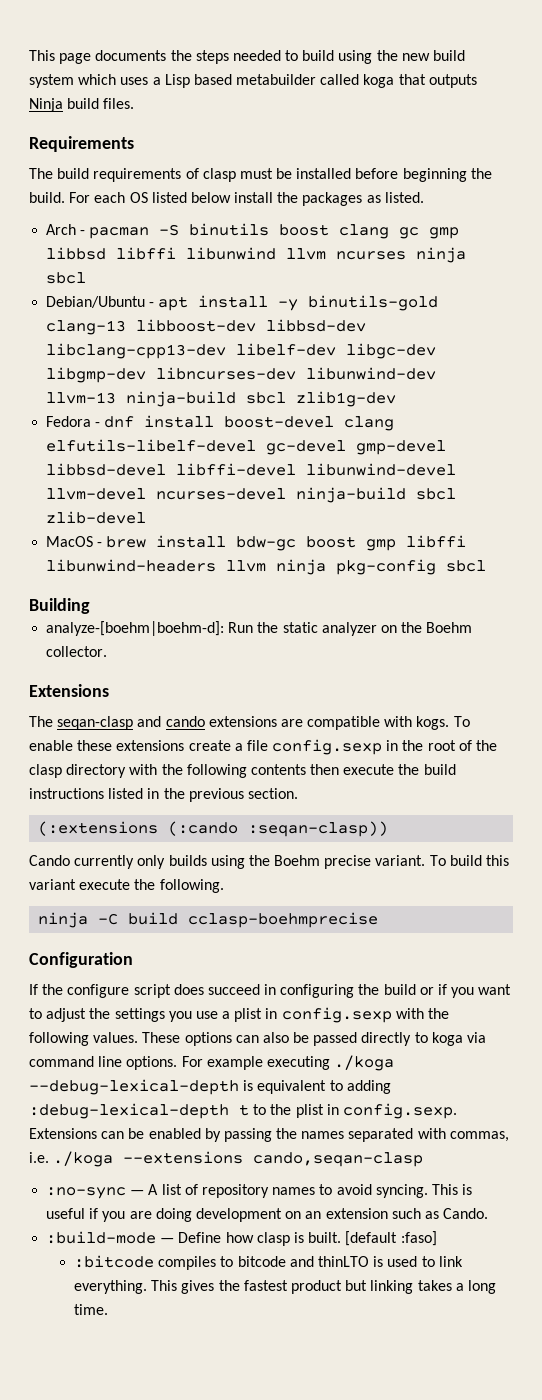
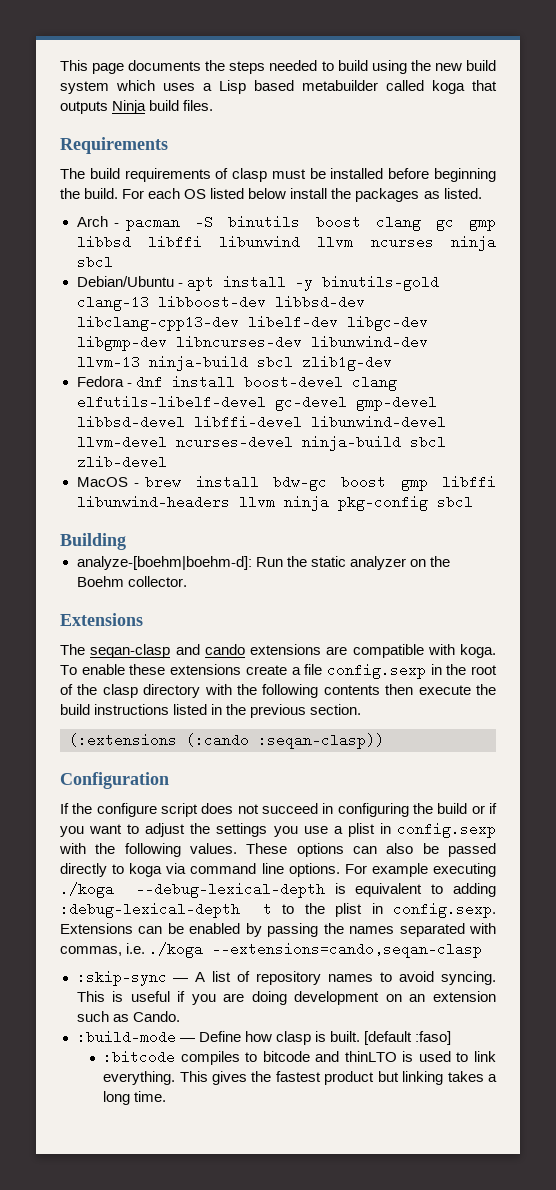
[416,716,450,730] kogs. -> [460,644,496,658] koga.
[29,855,510,869] [29,879,224,893] [38,912,379,928] // Cando currently only builds using the Boehm precise variant. To build this variant execute the following. // ninja -C build cclasp-boehmprecise -> (384, 741) none
(204, 989) none -> [237,804,259,814] not
[123,1151,424,1167] [46,1187,127,1199] --extensions cando,seqan-clasp // :no-sync -> [212,942,483,958] [76,970,167,986] --extensions=cando,seqan-clasp // :skip-sync

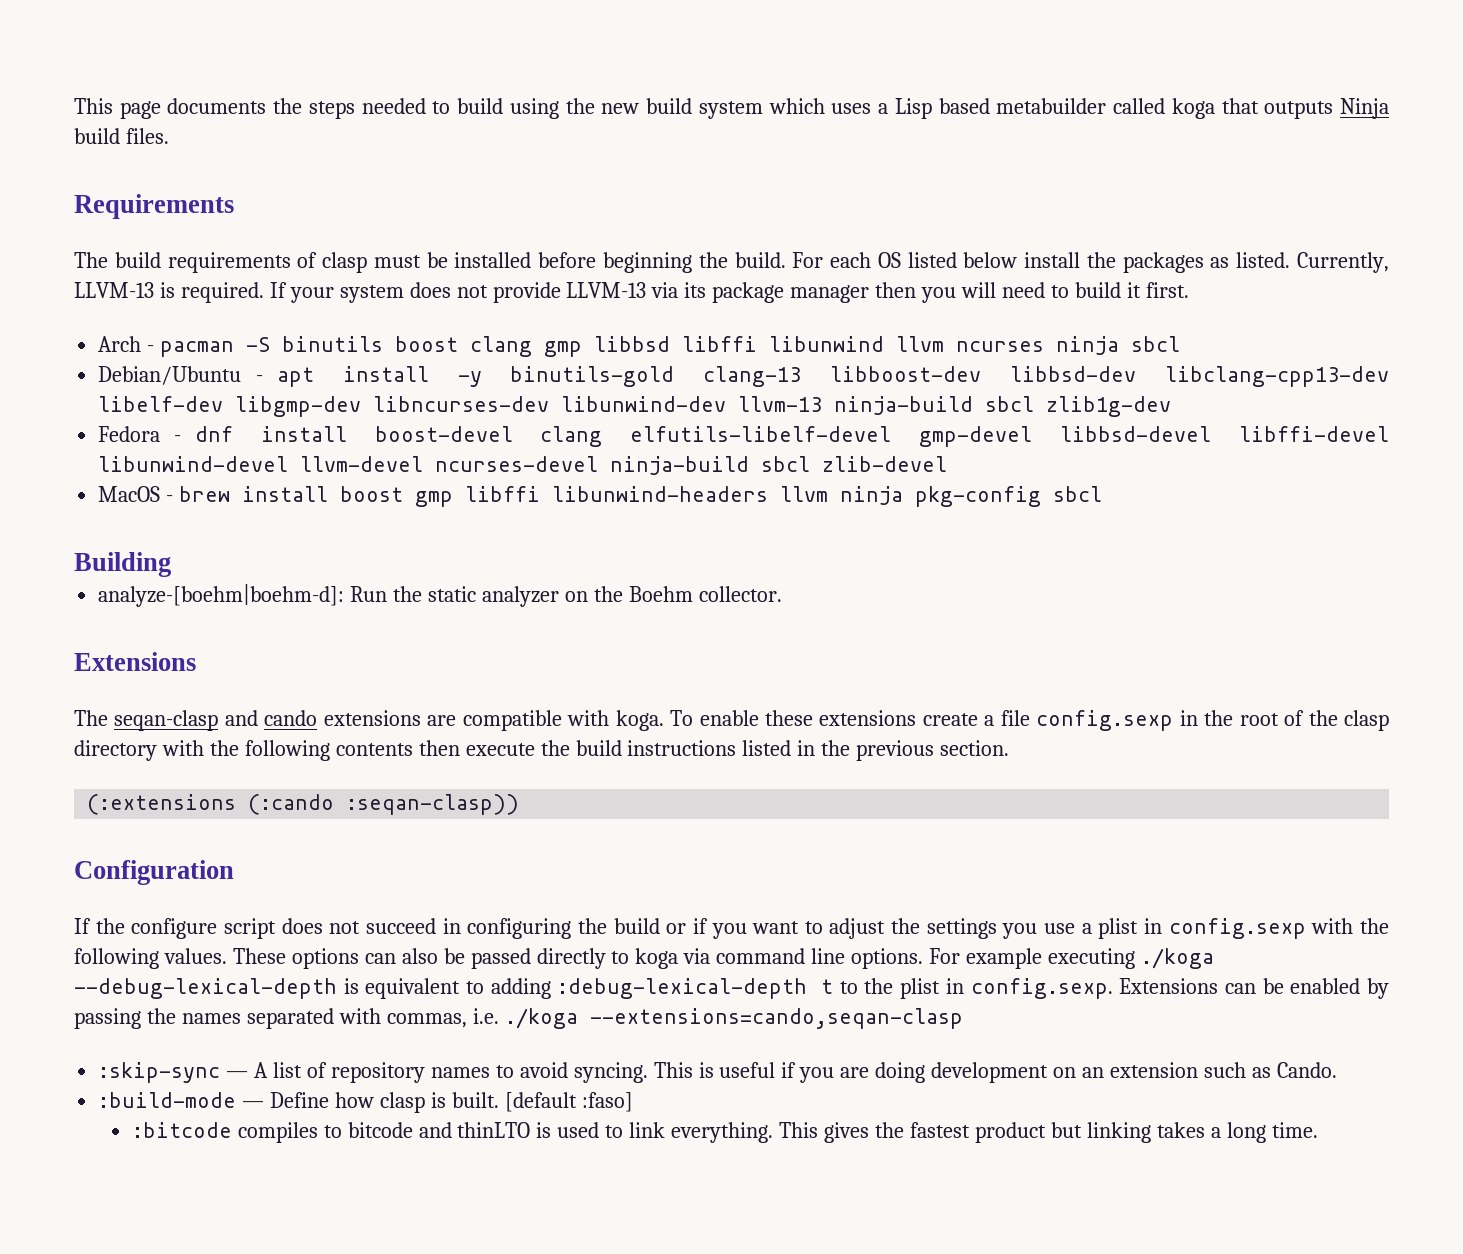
(482, 193) none -> [1296,252,1389,273] [74,282,1189,303] Currently, LLVM-13 is required. If your system does not provide LLVM-13 via its package manager then you will need to build it first.
[435,215,454,231] gc -> (533, 346) none
[346,315,428,331] libgc-dev -> (224, 404) none
[274,395,347,411] gc-devel -> (892, 434) none
[273,475,328,491] bdw-gc -> (329, 494) none

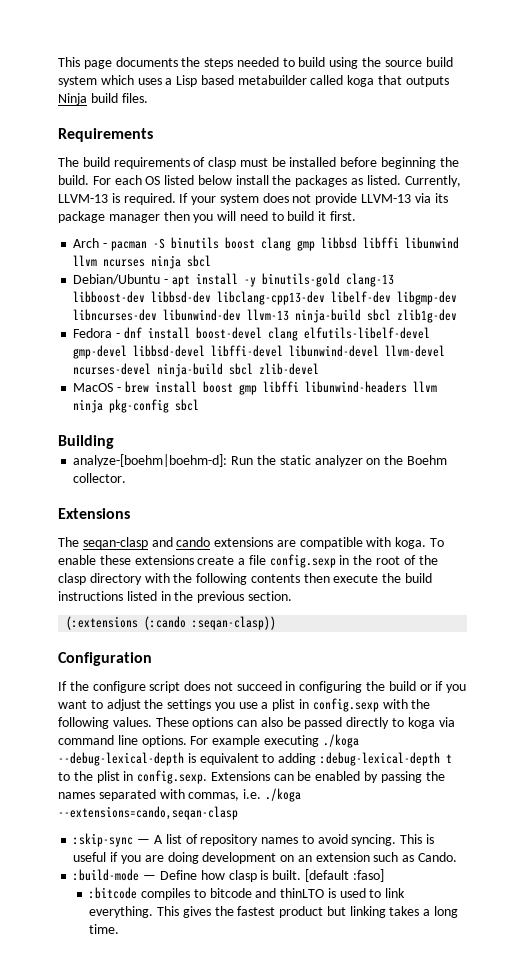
[601,103,640,114] new -> [384,60,422,67] source

